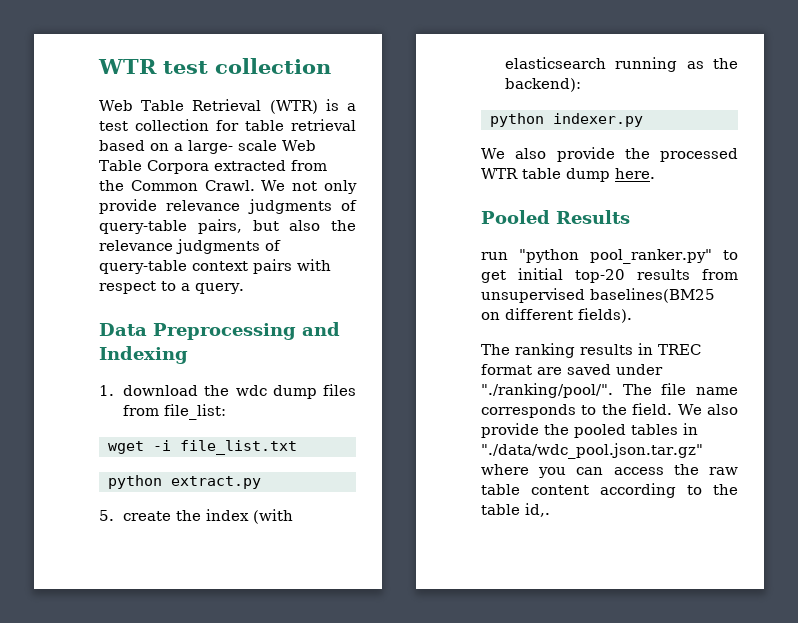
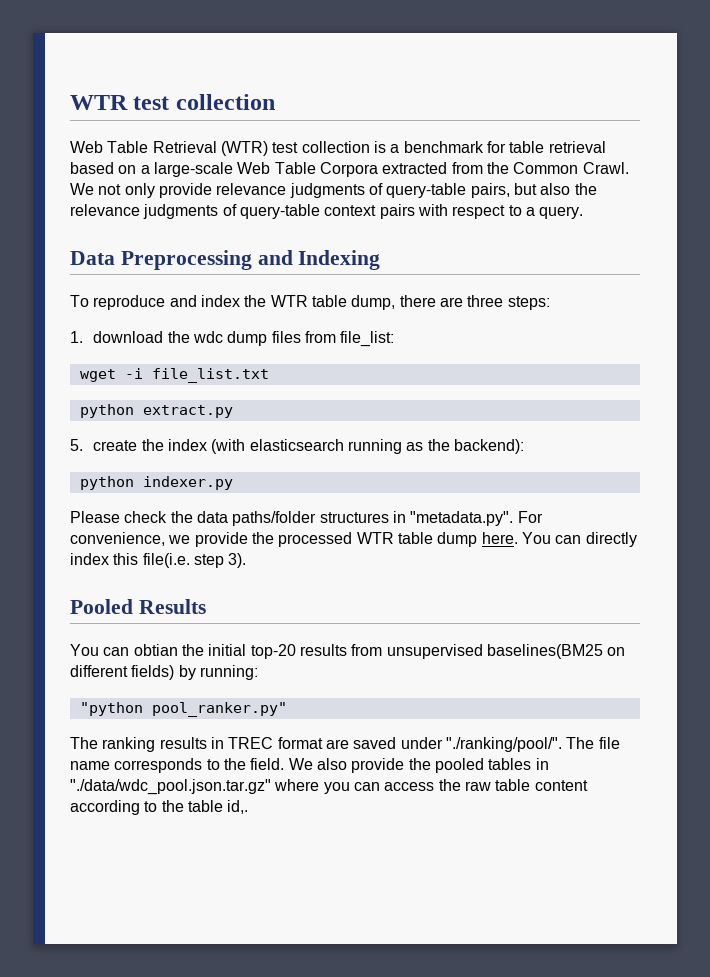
[325,99,356,111] [99,119,209,131] is a test collection -> [272,141,484,153] test collection is a benchmark
[188,140,277,154] large- scale -> [153,162,233,177] large-scale
(188, 355) none -> [70,295,550,310] // To reproduce and index the WTR table dump, there are three steps:
[481,148,547,159] We also -> [70,511,543,526] [70,532,191,546] Please check the data paths/folder structures in "metadata.py". For convenience, we
[481,210,630,224] [481,249,738,264] [481,270,506,283] // Pooled Results // run "python pool_ranker.py" to get -> [521,532,637,547] [70,553,247,568] [70,599,206,614] [70,644,204,656] You can directly index this file(i.e. step 3). // Pooled Results // You can obtian the
[578,308,632,323] fields). -> [131,665,258,680] [79,702,287,717] fields) by running: // "python pool_ranker.py"

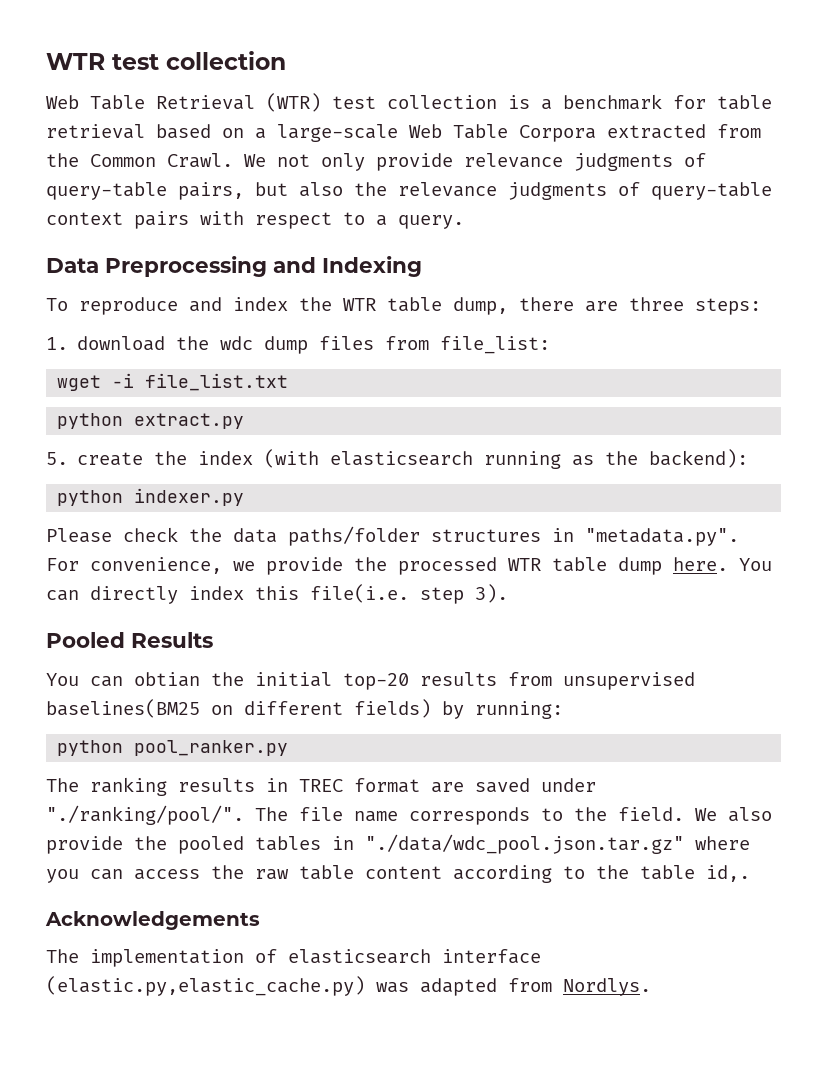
[79,702,287,717] "python pool_ranker.py" -> [57,740,289,756] python pool_ranker.py
(249, 807) none -> [45,911,260,930] [46,949,541,967] [46,976,651,996] // Acknowledgements // The implementation of elasticsearch interface (elastic.py,elastic_cache.py) was adapted from Nordlys.

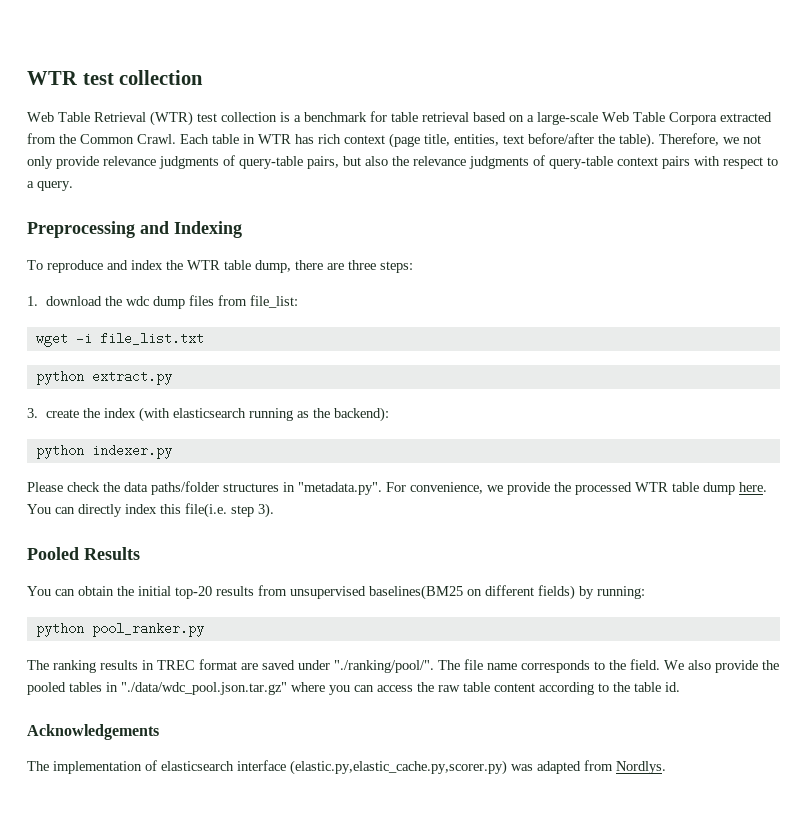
[244,154,266,167] We -> [180,133,739,148] Each table in WTR has rich context (page title, entities, text before/after the table). Therefore, we
[46,258,99,273] Data -> (73, 186) none
[46,452,68,465] 5. -> [27,408,38,418] 3.
[134,672,200,687] obtian -> [78,586,114,596] obtain
[706,865,750,882] id,. -> [665,682,680,692] id.
[46,976,365,996] (elastic.py,elastic_cache.py) -> [290,760,507,775] (elastic.py,elastic_cache.py,scorer.py)

